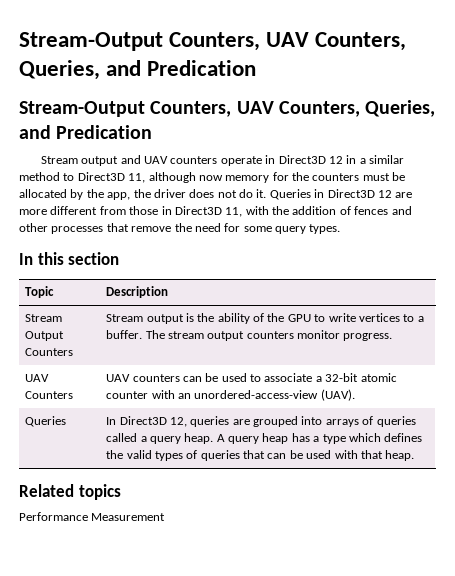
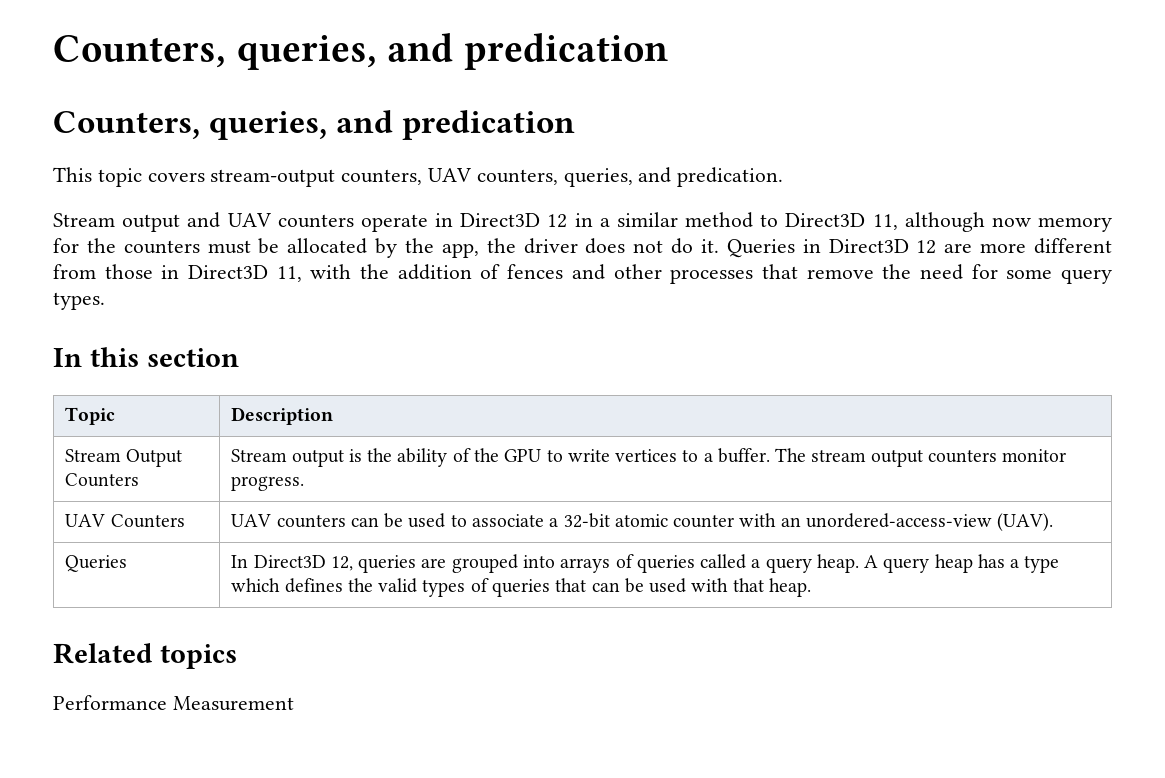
[19,32,407,51] [19,60,257,80] [19,100,436,117] [19,125,153,139] Stream-Output Counters, UAV Counters, Queries, and Predication // Stream-Output Counters, UAV Counters, Queries, and Predication -> [53,33,668,70] [53,110,576,140] [53,167,784,187] Counters, queries, and predication // Counters, queries, and predication // This topic covers stream-output counters, UAV counters, queries, and predication.

